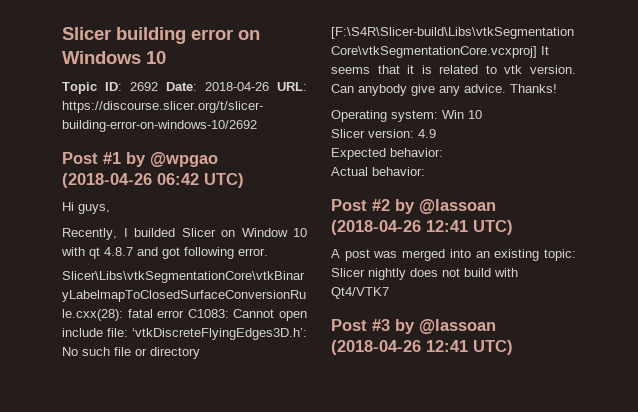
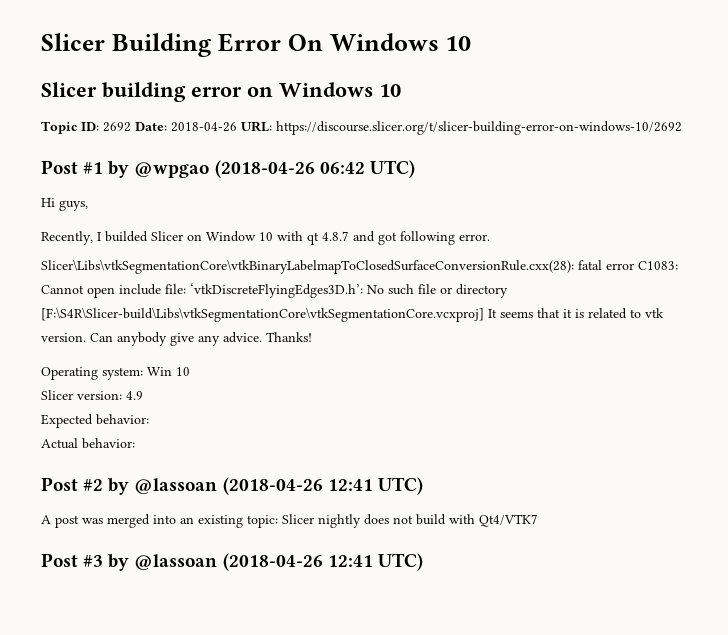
[62,27,111,40] Slicer -> [41,33,472,57] [41,82,97,97] Slicer Building Error On Windows 10 // Slicer

